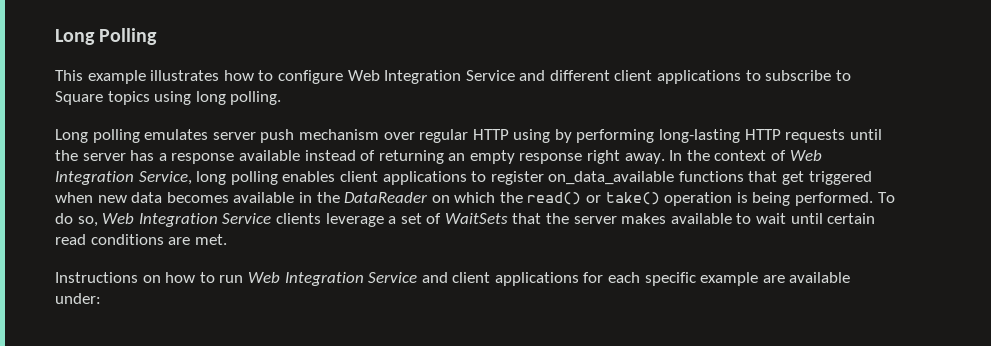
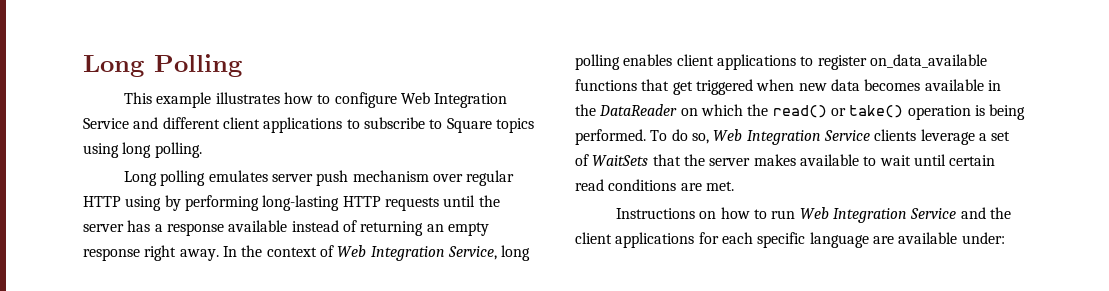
(448, 277) none -> [989,207,1011,219] the
[700,272,759,286] example -> [809,232,869,248] language

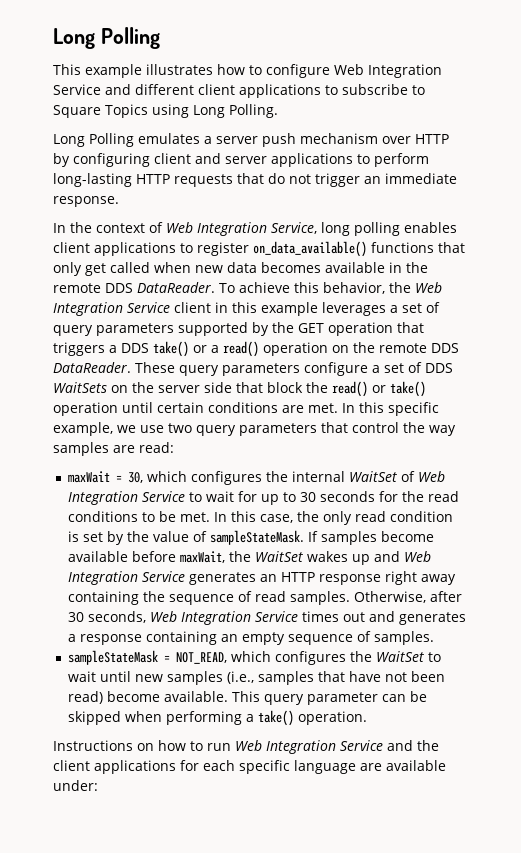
[495,118,534,133] [83,142,202,158] [124,170,515,186] [83,195,500,211] [83,220,489,236] [83,245,219,261] topics using long polling. // Long polling emulates server push mechanism over regular HTTP using by performing long-lasting HTTP requests until the server has a response available instead of returning an empty response right away. -> [105,104,278,118] [53,133,449,147] [53,153,429,167] [53,173,457,187] [53,196,119,207] Topics using Long Polling. // Long Polling emulates a server push mechanism over HTTP by configuring client and server applications to perform long-lasting HTTP requests that do not trigger an immediate response. //
[869,54,987,68] on_data_available -> [253,241,367,257] on_data_available()
[672,79,753,95] get triggered -> [53,262,150,276] only get called
[599,104,743,116] DataReader on which -> [53,282,442,294] [53,302,440,316] [53,322,424,336] [53,341,459,357] [53,362,453,376] [53,382,303,393] remote DDS DataReader. To achieve this behavior, the Web Integration Service client in this example leverages a set of query parameters supported by the GET operation that triggers a DDS take() or a read() operation on the remote DDS DataReader. These query parameters configure a set of DDS WaitSets on the server side that block
[974,104,1026,120] [575,129,1011,145] [575,154,996,166] [575,179,734,191] is being performed. To do so, Web Integration Service clients leverage a set of WaitSets that the server makes available to wait until certain read conditions are met. -> [122,402,439,416] [53,422,456,436] [53,442,174,456] [68,471,446,485] [68,491,460,505] [68,511,454,525] [68,530,435,545] [68,551,432,565] [68,571,457,585] [68,591,463,605] [68,611,467,625] [68,631,435,645] [68,650,442,665] [68,671,446,685] [68,691,428,705] [68,710,368,726] until certain conditions are met. In this specific example, we use two query parameters that control the way samples are read: // maxWait = 30, which configures the internal WaitSet of Web Integration Service to wait for up to 30 seconds for the read conditions to be met. In this case, the only read condition is set by the value of sampleStateMask. If samples become available before maxWait, the WaitSet wakes up and Web Integration Service generates an HTTP response right away containing the sequence of read samples. Otherwise, after 30 seconds, Web Integration Service times out and generates a response containing an empty sequence of samples. // sampleStateMask = NOT_READ, which configures the WaitSet to wait until new samples (i.e., samples that have not been read) become available. This query parameter can be skipped when performing a take() operation.

